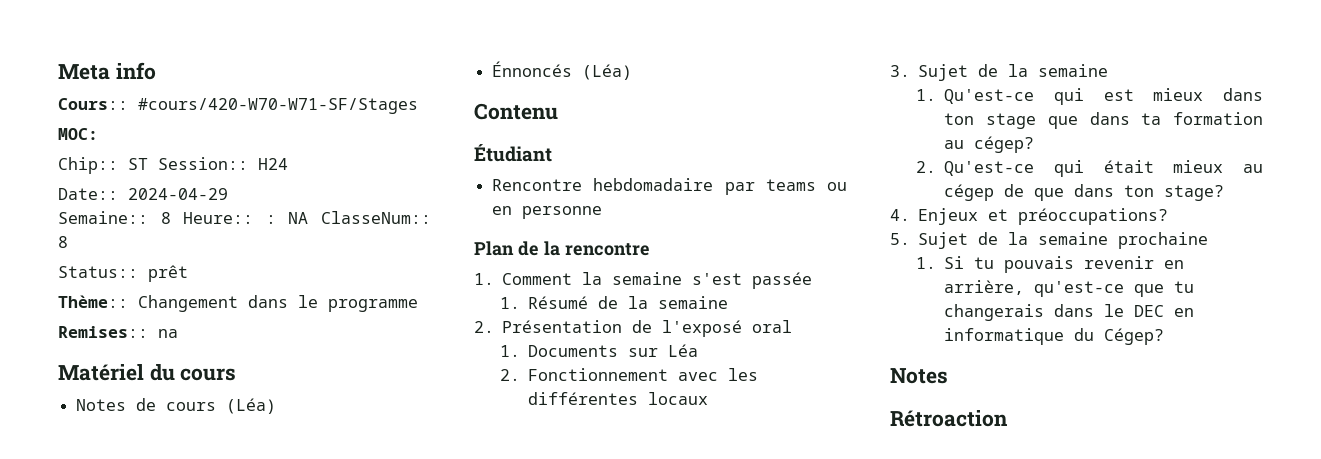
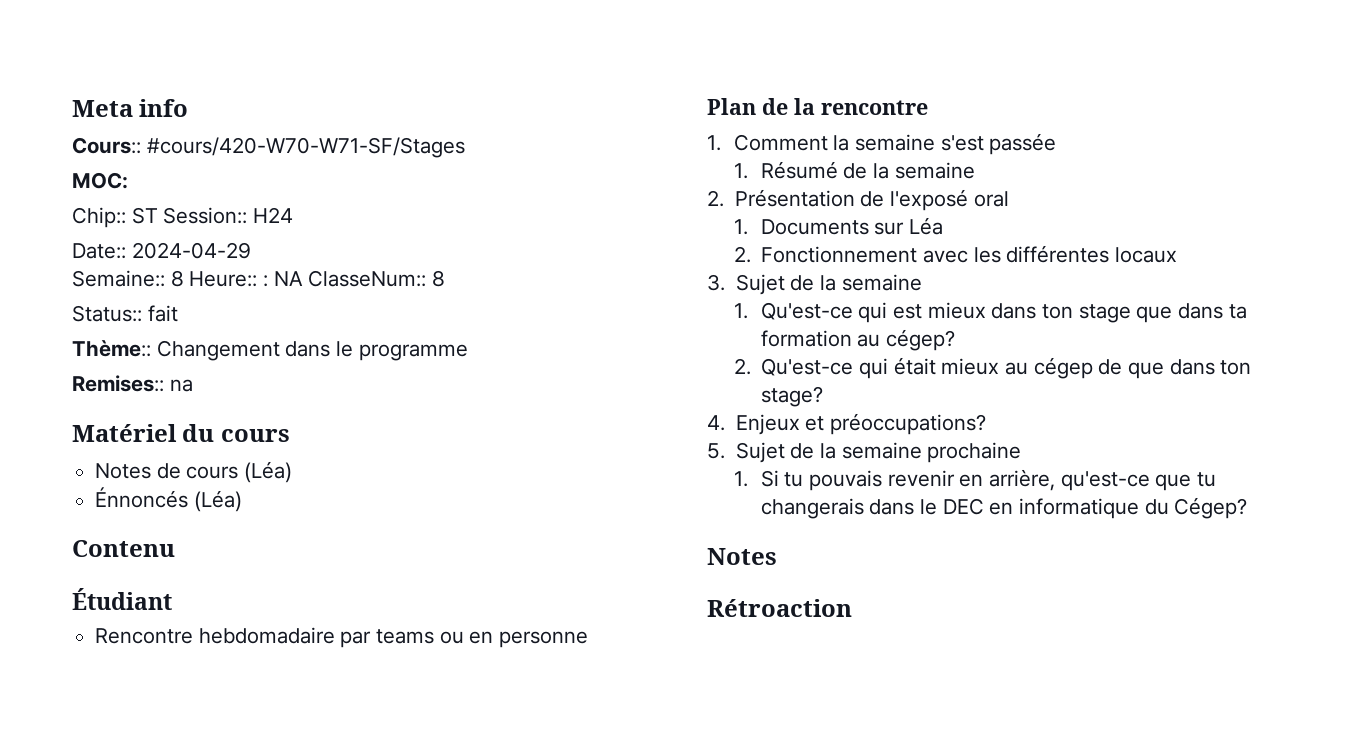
[148,265,188,282] prêt -> [147,305,178,322] fait

